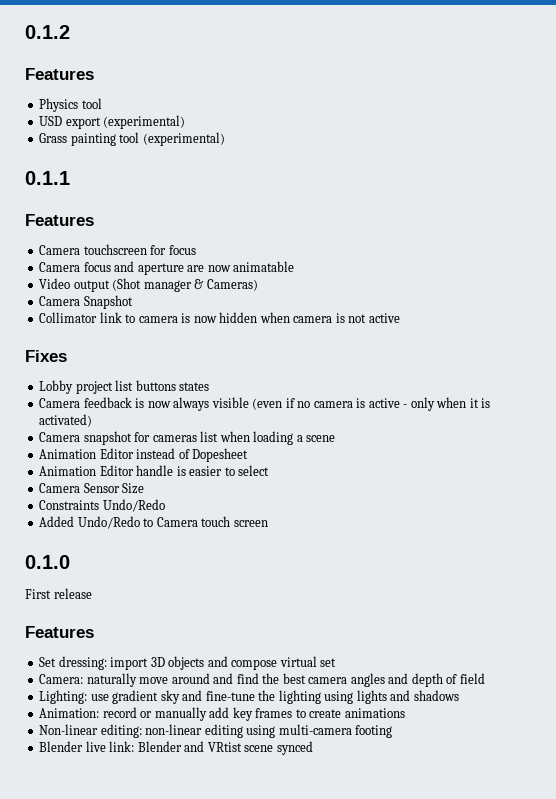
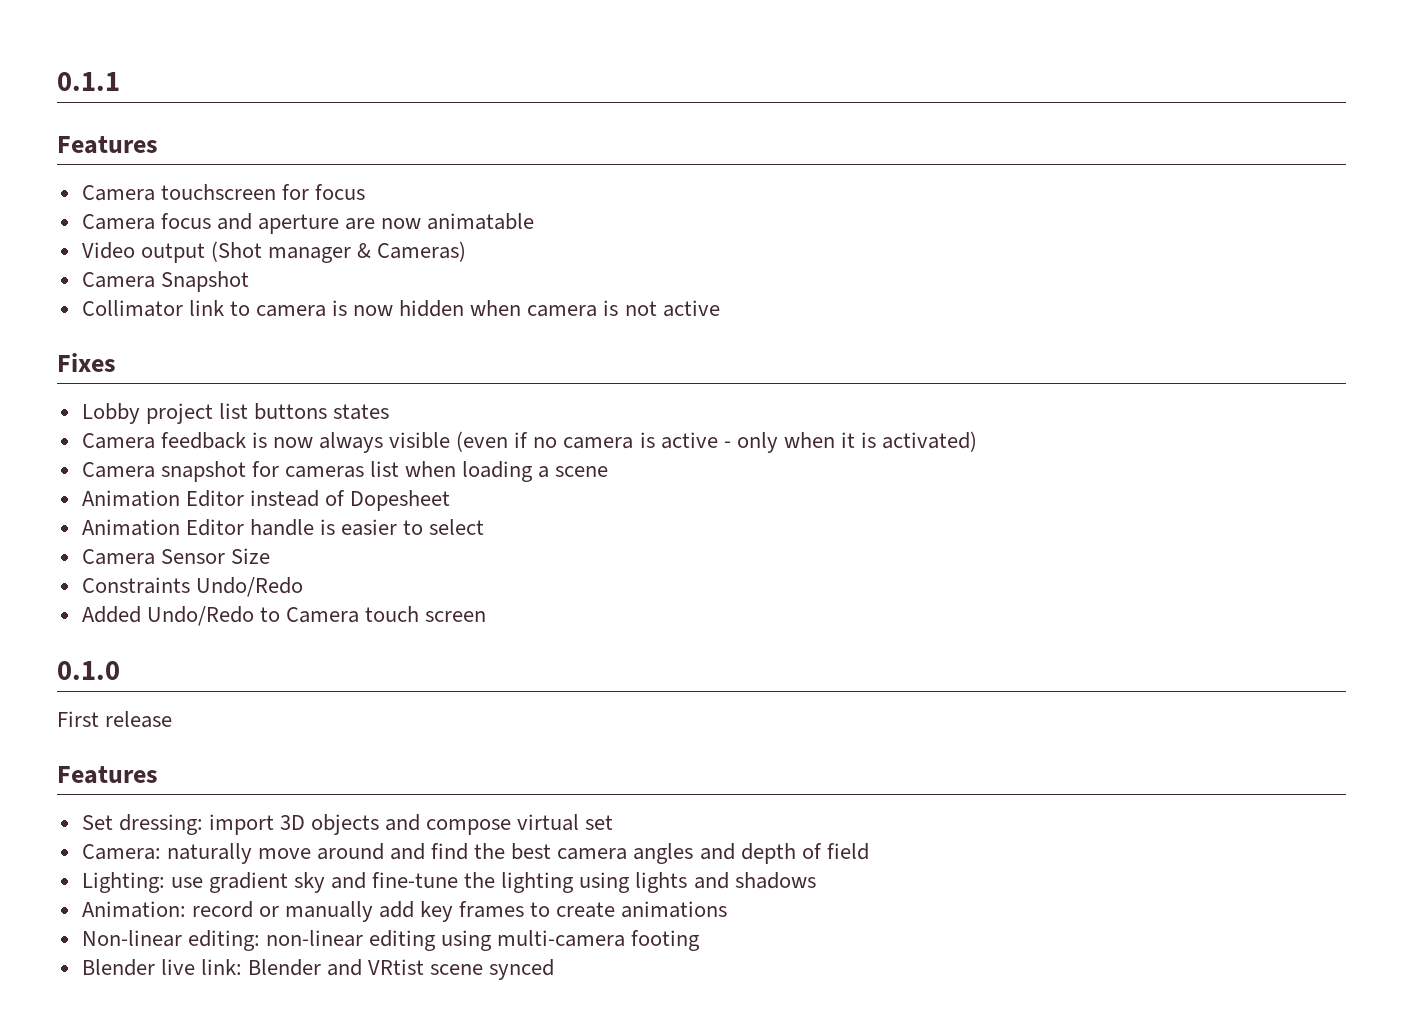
[25,25,70,39] [25,68,94,80] [39,98,102,112] [39,115,186,129] [39,132,225,146] 0.1.2 // Features // Physics tool // USD export (experimental) // Grass painting tool (experimental) // -> (57, 81) none

